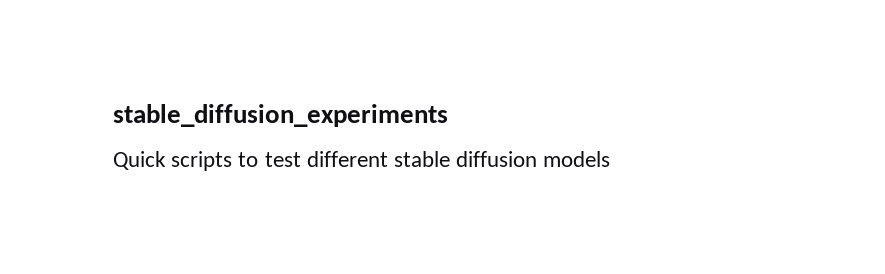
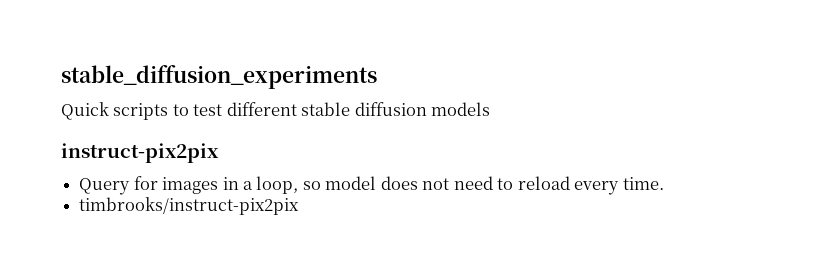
(611, 159) none -> [61,143,219,163] [79,176,664,195] [79,197,300,215] // instruct-pix2pix // Query for images in a loop, so model does not need to reload every time. // timbrooks/instruct-pix2pix

